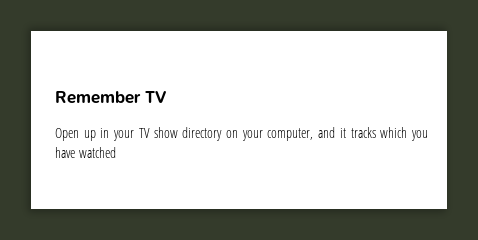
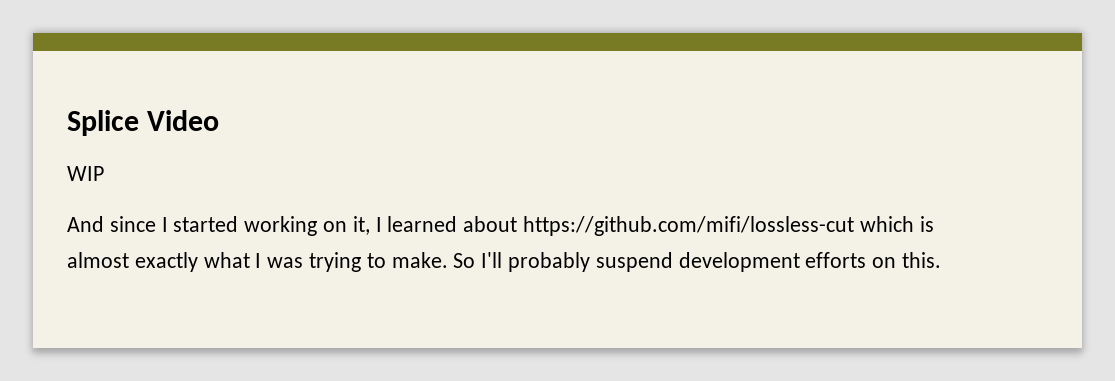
[55,91,167,104] [55,127,429,141] [55,147,116,158] Remember TV // Open up in your TV show directory on your computer, and it tracks which you have watched -> [67,110,220,136] [67,166,104,181] [67,216,934,236] [67,252,942,272] Splice Video // WIP // And since I started working on it, I learned about https://github.com/mifi/lossless-cut which is almost exactly what I was trying to make. So I'll probably suspend development efforts on this.

